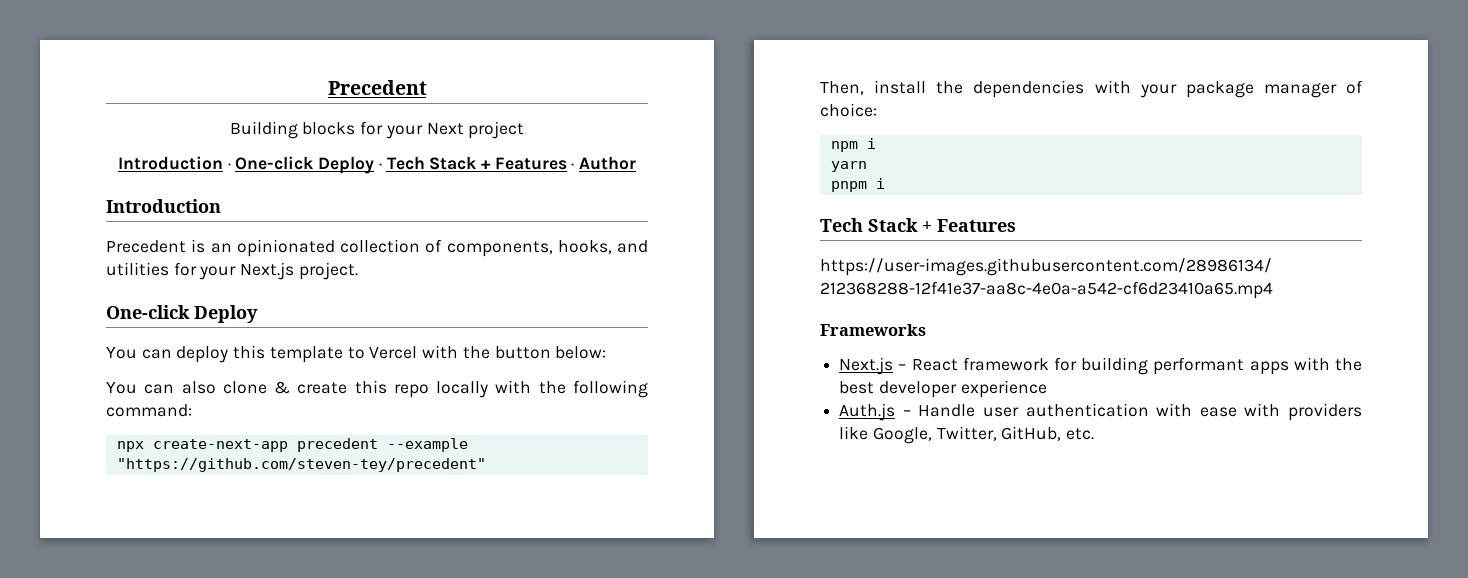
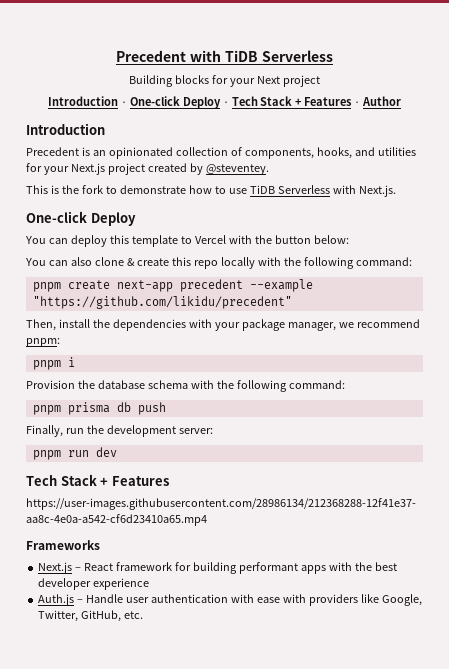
[327,80,427,95] Precedent -> [116,50,333,62] Precedent with TiDB Serverless
[298,262,358,280] project. -> [107,163,269,175] [26,185,396,197] project created by @steventey. // This is the fork to demonstrate how to use TiDB Serverless with Next.js.
[116,439,288,452] npx create-next-app -> [32,280,173,292] pnpm create next-app
[116,458,486,472] "https://github.com/steven-tey/precedent" -> [32,296,292,309] "https://github.com/likidu/precedent"
[1263,80,1363,98] [820,103,877,117] [830,138,876,152] [830,161,867,172] [830,178,885,192] manager of choice: // npm i // yarn // pnpm i -> [287,319,420,331] [26,338,60,347] [32,357,75,370] [26,380,345,392] [32,402,166,415] [26,425,213,437] [32,447,117,460] manager, we recommend pnpm: // pnpm i // Provision the database schema with the following command: // pnpm prisma db push // Finally, run the development server: // pnpm run dev

